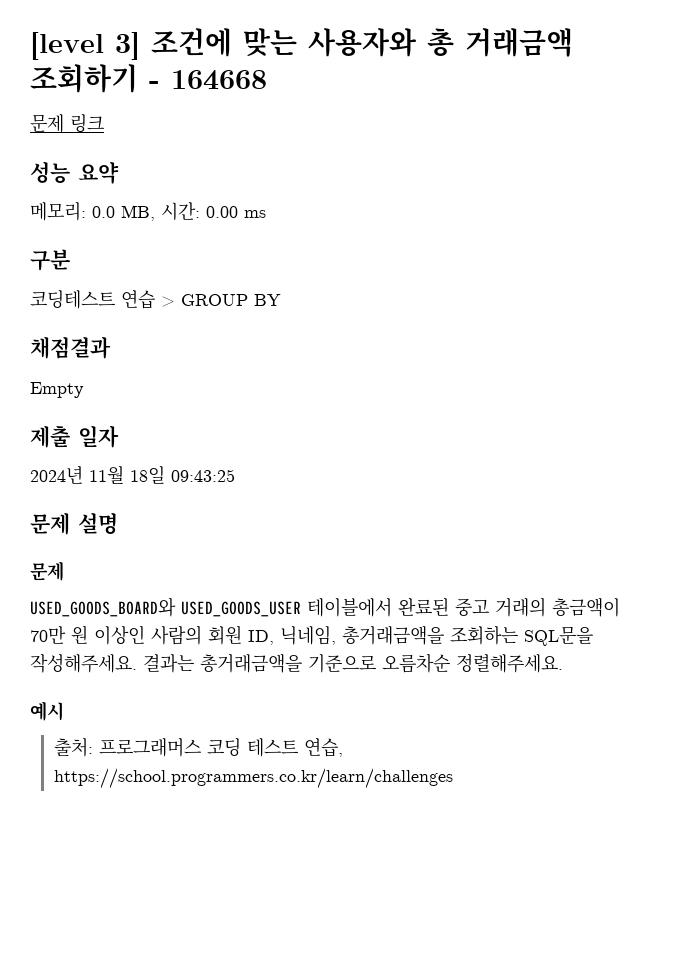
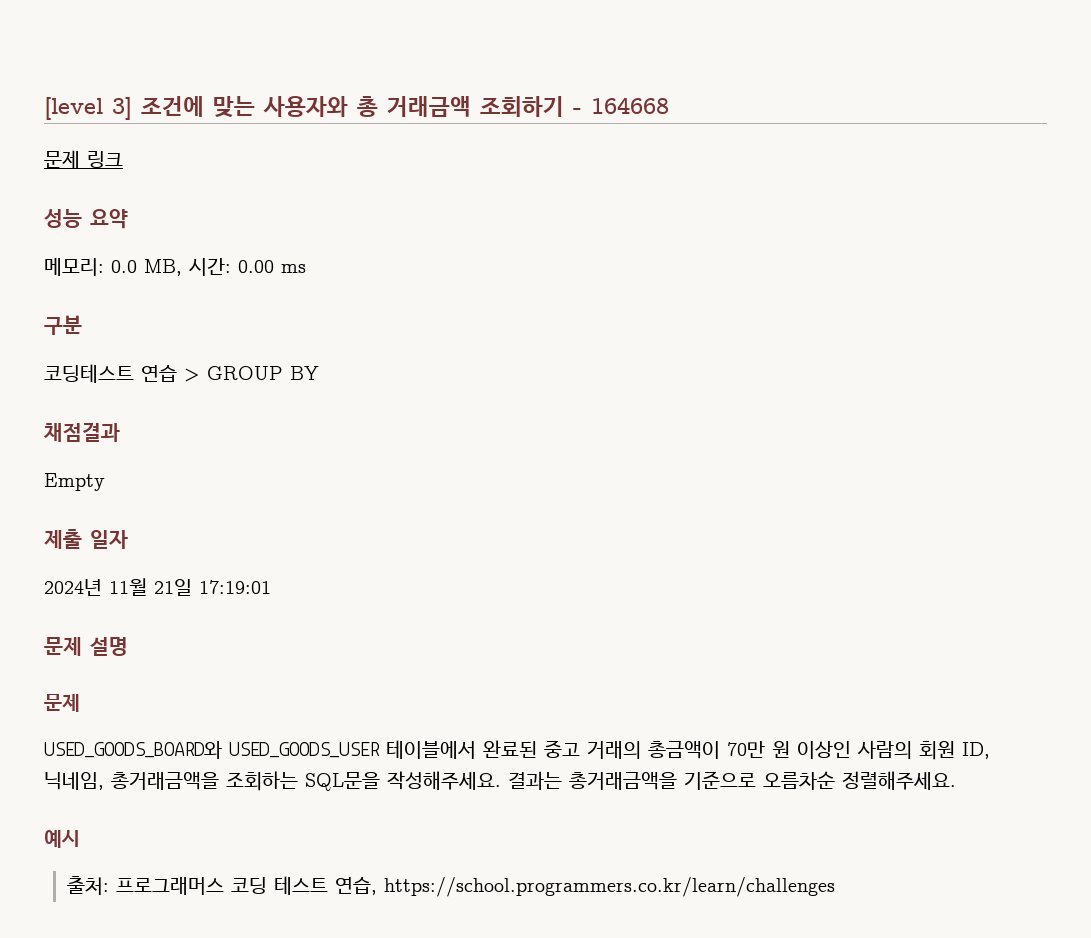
[130,466,235,484] 18일 09:43:25 -> [154,579,271,596] 21일 17:19:01

